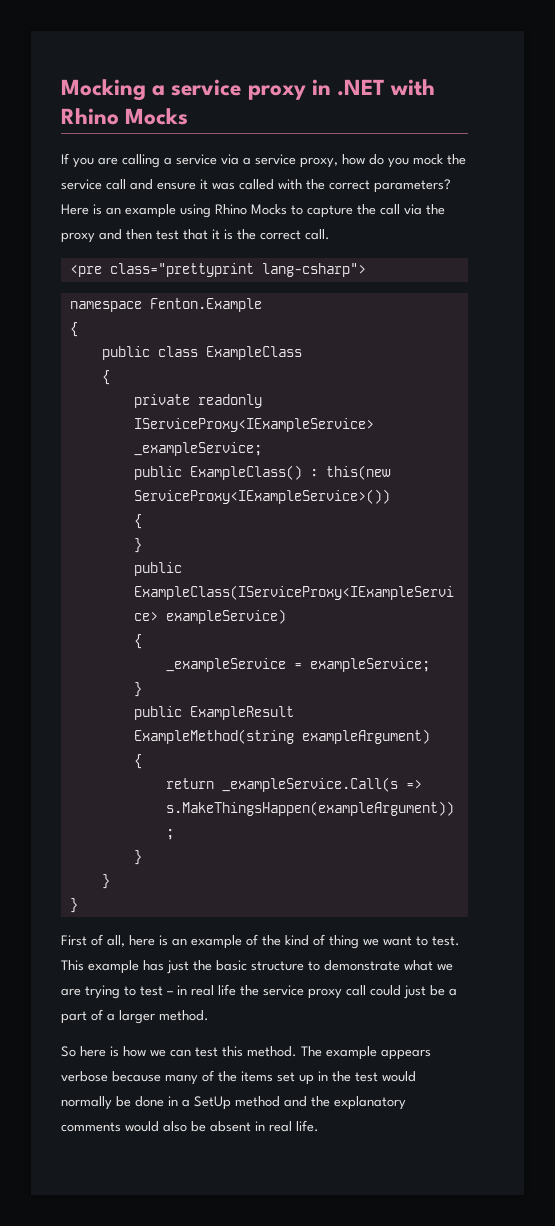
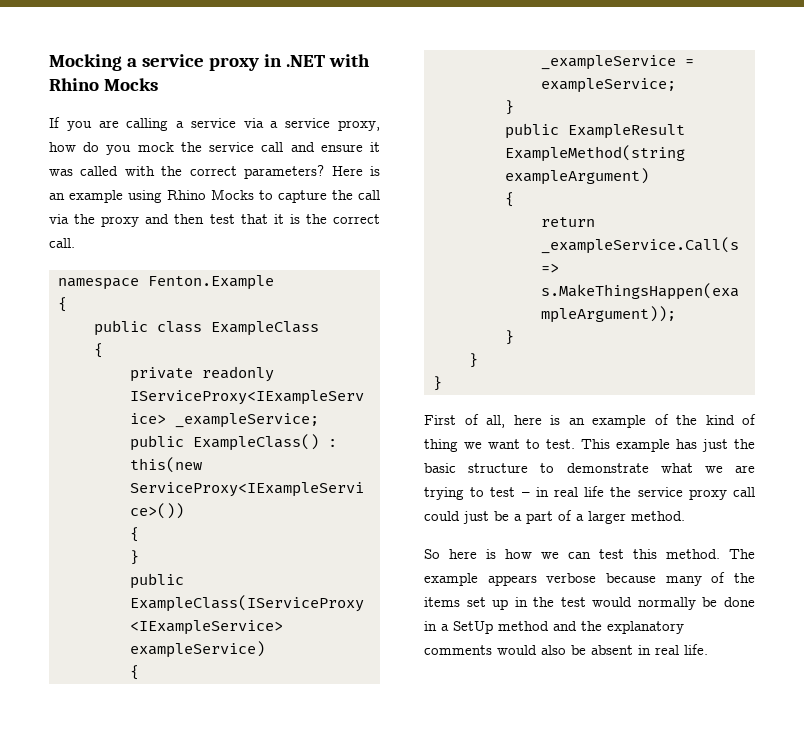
[69,263,366,277] // <pre class="prettyprint lang-csharp"> -> (75, 243) none

